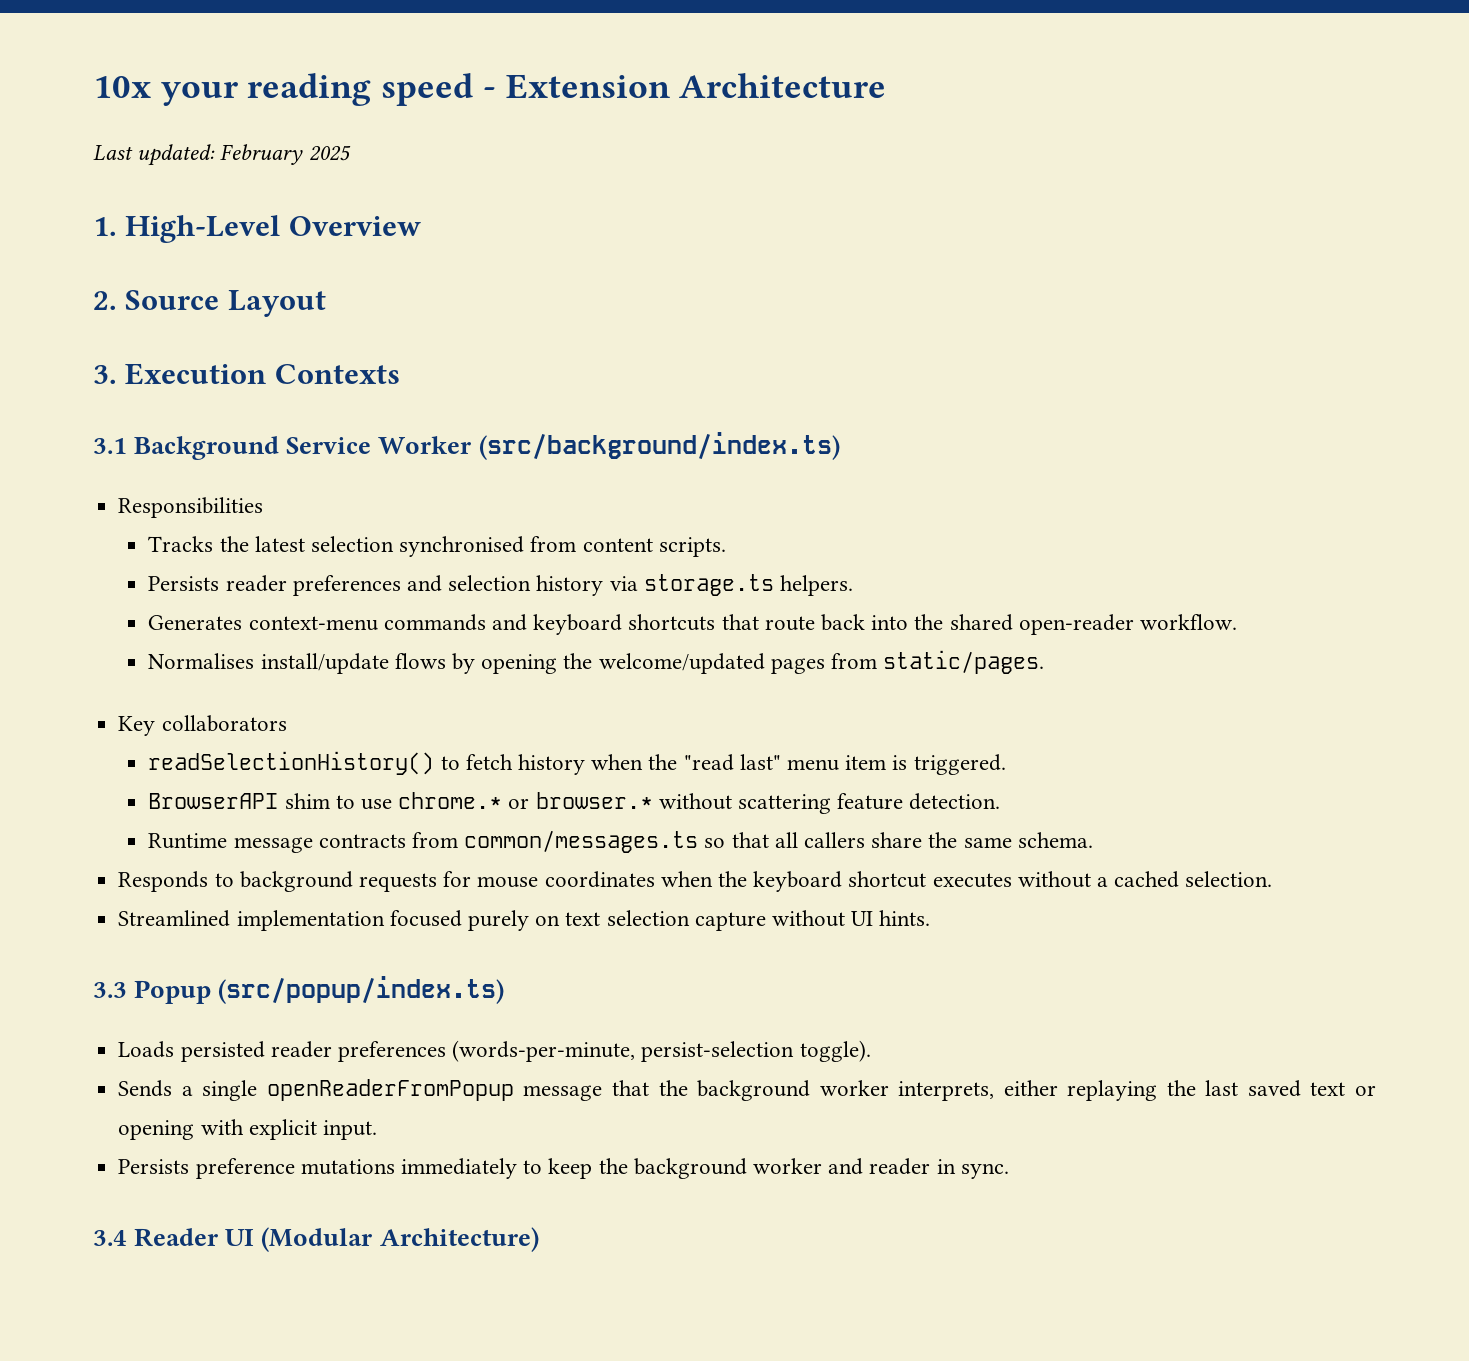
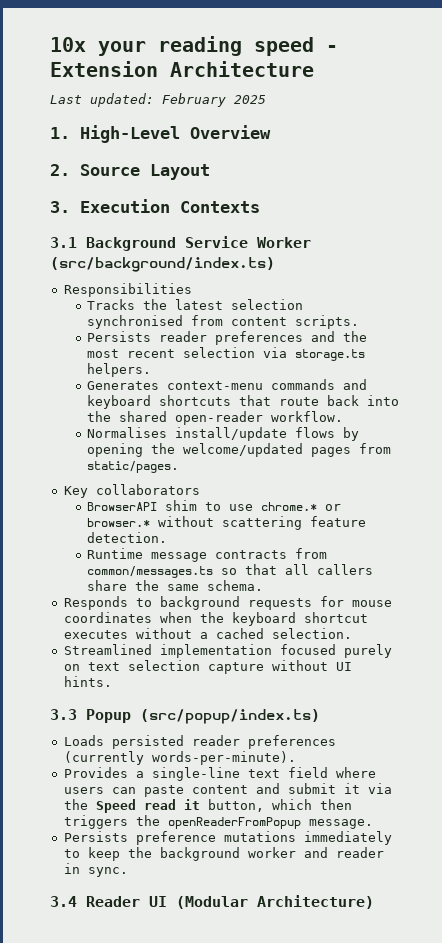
[448,575,604,596] selection history -> [342,331,367,342] [86,347,255,358] the most recent selection
[148,751,1006,775] // readSelectionHistory() to fetch history when the "read last" menu item is triggered. -> (200, 489) none
[452,1040,871,1062] [118,1079,1377,1101] [118,1119,377,1140] (words-per-minute, persist-selection toggle). // Sends a single openReaderFromPopup message that the background worker interprets, either replaying the last saved text or opening with explicit input. -> [63,751,296,765] [63,767,376,781] [63,783,392,797] [63,799,352,813] [63,815,373,829] (currently words-per-minute). // Provides a single-line text field where users can paste content and submit it via the Speed read it button, which then triggers the openReaderFromPopup message.

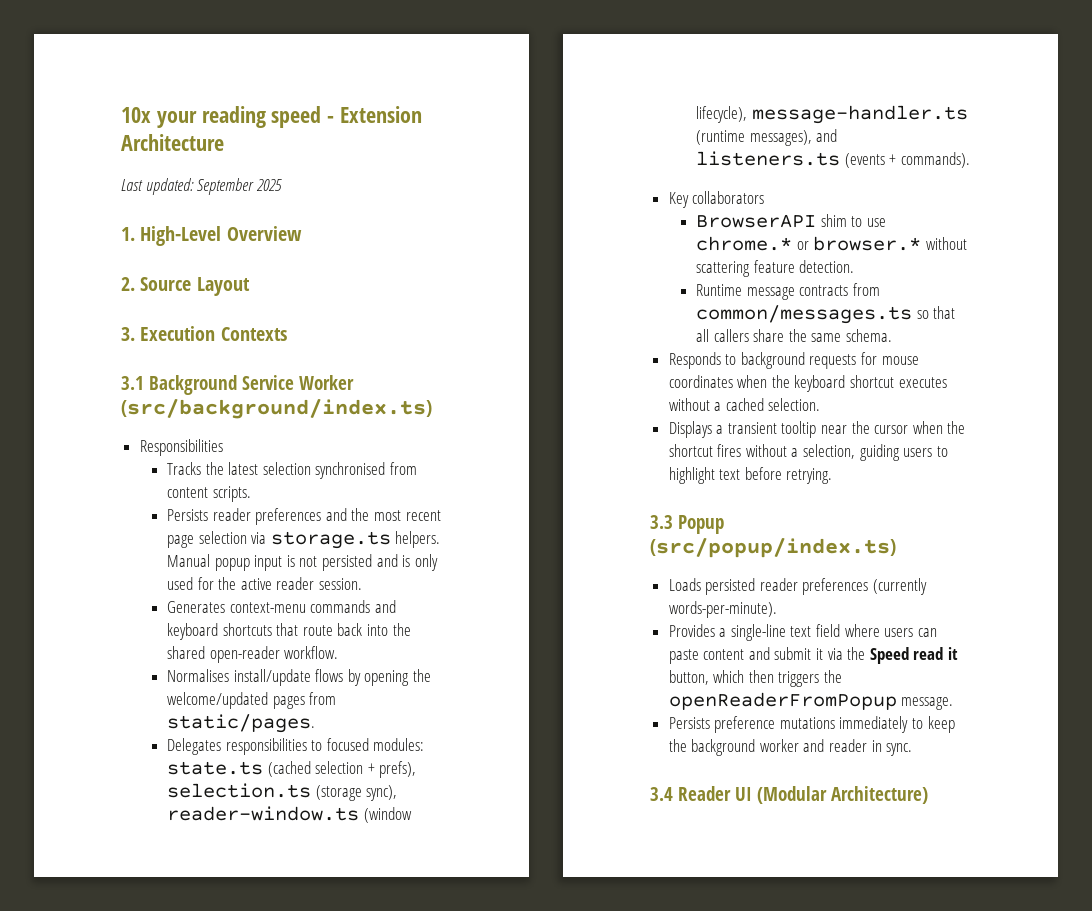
[162,93,226,107] February -> [197,178,255,195] September
(175, 353) none -> [167,535,195,548] page
(151, 370) none -> [167,554,438,571] [167,577,363,590] Manual popup input is not persisted and is only used for the active reader session.
(179, 467) none -> [167,738,425,755] [167,761,417,778] [167,783,398,801] [167,806,412,823] [696,105,968,124] [696,129,838,146] [696,151,970,168] // Delegates responsibilities to focused modules: state.ts (cached selection + prefs), selection.ts (storage sync), reader-window.ts (window lifecycle), message-handler.ts (runtime messages), and listeners.ts (events + commands).
[63,644,392,658] [63,660,352,674] [63,676,112,687] Streamlined implementation focused purely on text selection capture without UI hints. -> [668,421,966,438] [668,444,948,461] [668,467,833,484] Displays a transient tooltip near the cursor when the shortcut fires without a selection, guiding users to highlight text before retrying.

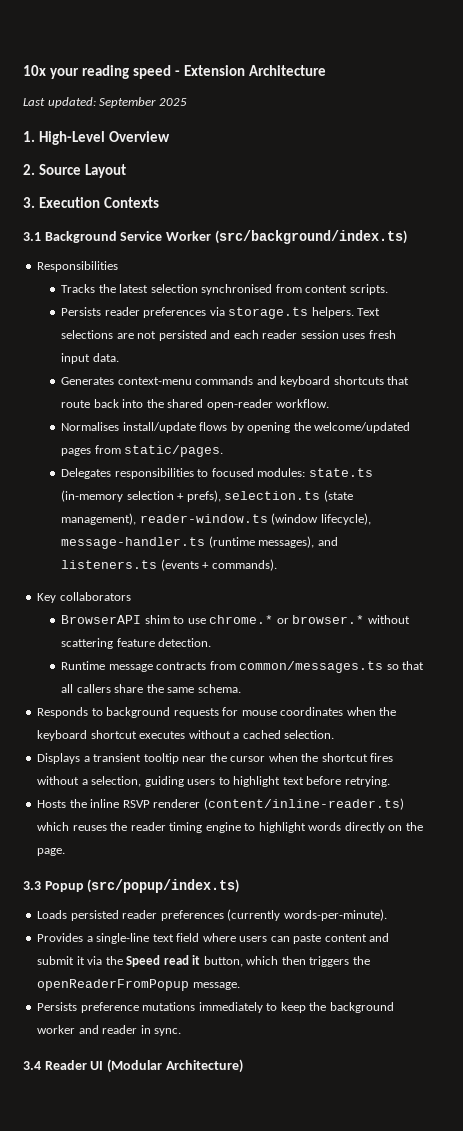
[325,508,441,521] [167,531,441,549] [167,554,438,571] [167,577,363,590] and the most recent page selection via storage.ts helpers. Manual popup input is not persisted and is only used for the active reader session. -> [209,307,381,319] [61,330,396,341] [61,353,119,364] via storage.ts helpers. Text selections are not persisted and each reader session uses fresh input data.
[267,761,311,777] (cached -> [61,490,124,502] (in-memory
[315,785,398,801] (storage sync), -> [323,490,353,502] [61,513,137,525] (state management),
(833, 476) none -> [37,798,404,810] [37,822,423,833] [37,848,66,856] // Hosts the inline RSVP renderer (content/inline-reader.ts) which reuses the reader timing engine to highlight words directly on the page.

